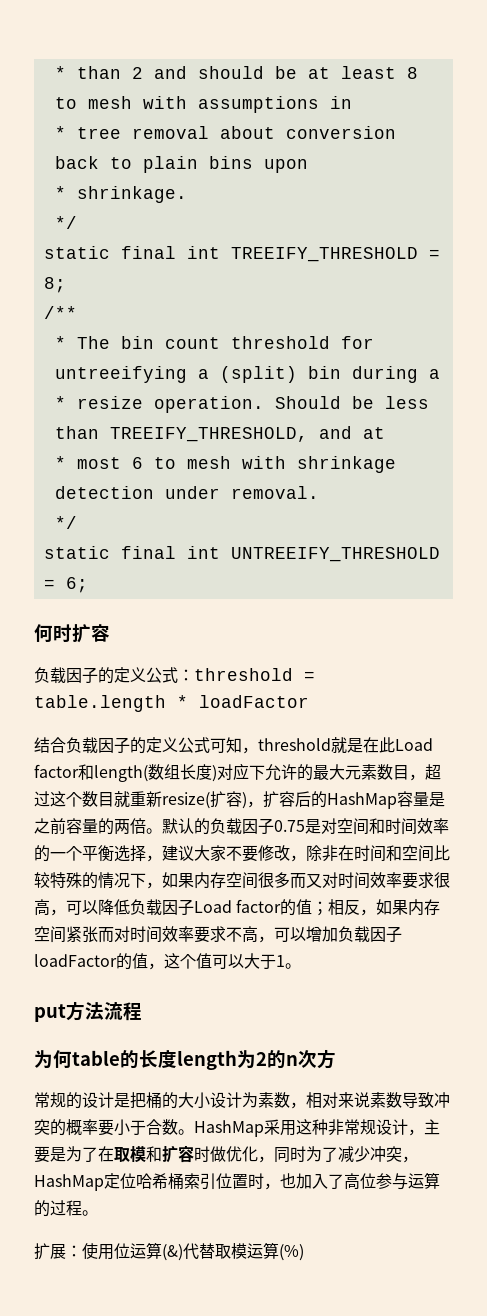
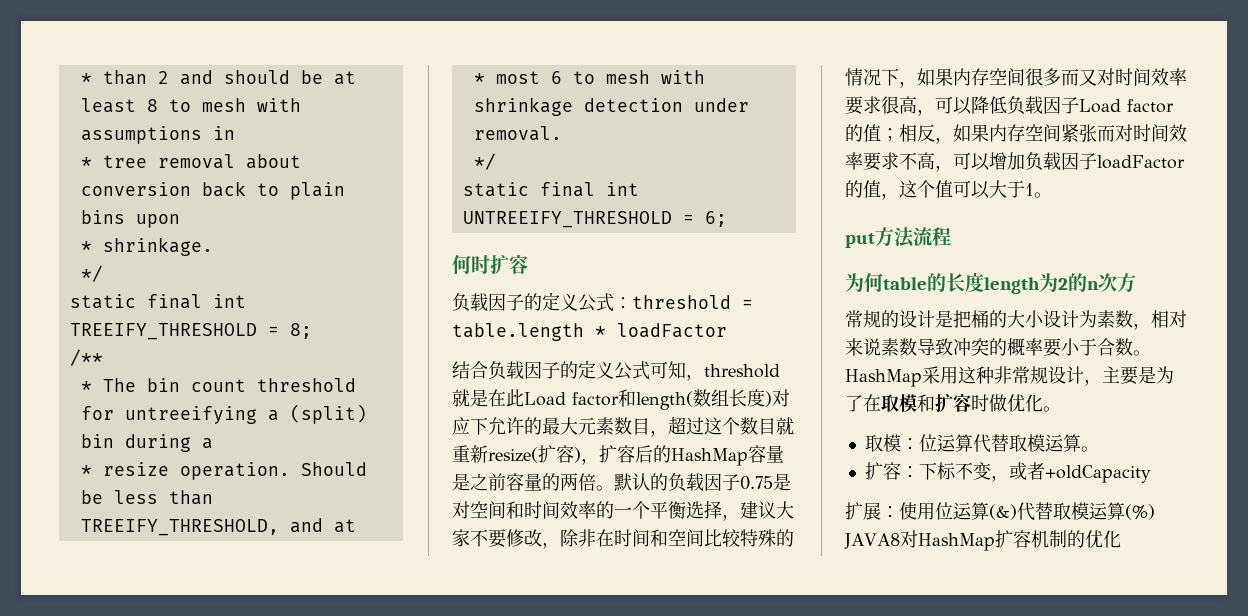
[258,1146,418,1163] [34,1172,440,1191] [34,1200,98,1217] ，同时为了减少冲突，HashMap定位哈希桶索引位置时，也加入了高位参与运算的过程。 -> [1043,406,1061,412] [864,434,1099,453] [864,462,1151,483] 。 // 取模：位运算代替取模运算。 // 扩容：下标不变，或者+oldCapacity
(304, 1252) none -> [844,530,1121,551] JAVA8对HashMap扩容机制的优化

